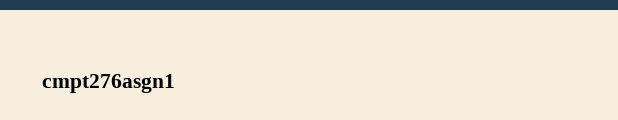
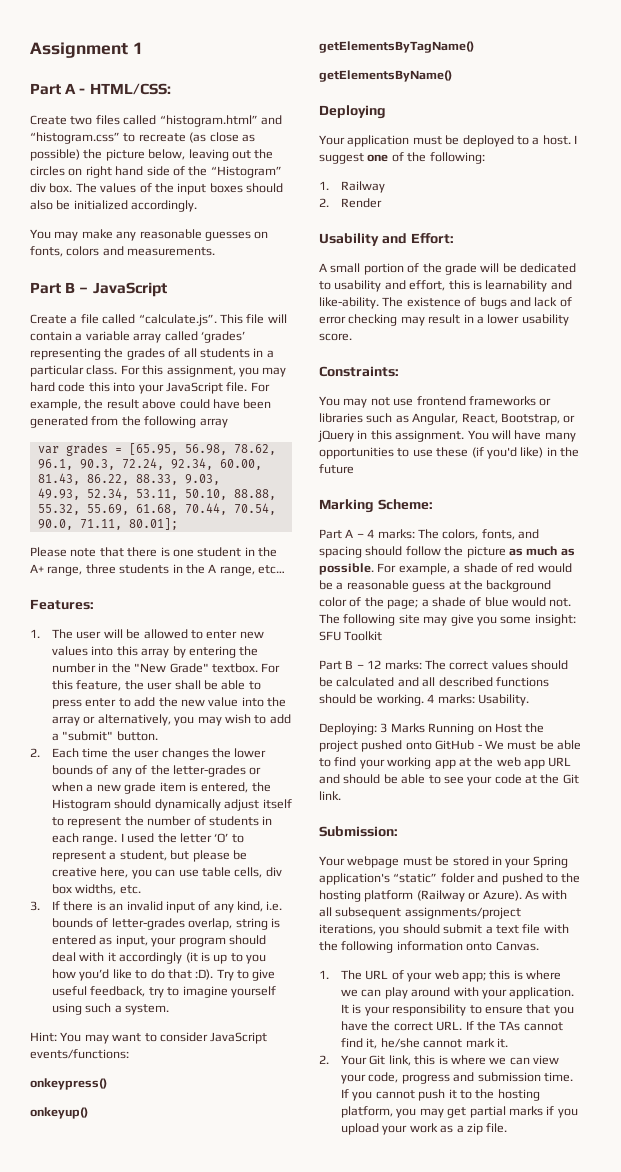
[42,74,175,93] cmpt276asgn1 -> [30,42,143,58] [30,83,171,95] [30,115,282,127] [30,132,255,144] [30,149,274,161] [30,166,282,178] [30,183,283,195] [30,200,198,212] [30,229,269,241] [30,246,216,257] [30,282,167,297] [30,314,287,326] [30,331,245,343] [30,348,274,360] [30,365,287,377] [30,382,270,394] [30,399,272,411] [30,416,228,428] [37,443,276,456] [37,458,262,470] [37,473,220,485] [37,488,276,500] [37,503,276,515] [37,518,178,530] [30,547,277,557] [30,564,285,576] [30,599,94,610] [30,629,264,639] [52,646,259,658] [52,663,281,673] [52,680,261,691] [52,697,287,709] [52,714,291,726] [52,731,158,741] [30,748,267,760] [52,765,262,777] [52,782,271,794] [52,799,292,811] [52,816,273,828] [52,833,244,845] [52,850,247,862] [52,867,282,879] [52,884,141,895] [30,901,283,913] [52,918,280,930] [52,935,266,947] [52,952,267,964] [52,969,276,981] [52,986,276,998] [52,1003,170,1015] [30,1032,268,1044] [30,1049,129,1059] [30,1078,107,1090] [30,1107,88,1119] [319,41,474,53] [319,70,452,82] [319,105,386,119] [319,135,577,147] [319,152,485,164] [319,181,386,193] [319,198,383,208] [319,233,454,246] [319,263,576,275] [319,280,572,292] [319,297,572,309] [319,314,569,326] [319,333,352,341] [319,366,399,377] [319,396,552,408] [319,413,576,425] [318,430,576,442] [319,447,579,459] [319,464,354,474] [319,499,433,513] [319,529,539,540] [319,546,575,558] [319,563,572,575] [319,580,552,592] [319,597,572,609] [319,614,576,626] [319,631,383,641] [319,660,568,670] [319,677,549,687] [319,694,529,706] [319,723,545,735] [319,740,581,752] [319,757,572,769] [319,774,579,786] [319,791,341,800] [319,826,398,837] [319,856,568,868] [319,873,581,885] [319,890,568,902] [319,907,521,919] [319,924,569,936] [319,941,539,953] [319,970,562,982] [341,987,575,999] [341,1004,574,1016] [341,1021,563,1031] [341,1038,508,1049] [319,1055,560,1066] [341,1072,573,1084] [341,1089,540,1101] [341,1106,578,1118] [341,1123,508,1135] Assignment 1 // Part A - HTML/CSS: // Create two files called “histogram.html” and “histogram.css” to recreate (as close as possible) the picture below, leaving out the circles on right hand side of the “Histogram” div box. The values of the input boxes should also be initialized accordingly. // You may make any reasonable guesses on fonts, colors and measurements. // Part B – JavaScript // Create a file called “calculate.js”. This file will contain a variable array called ‘grades’ representing the grades of all students in a particular class. For this assignment, you may hard code this into your JavaScript file. For example, the result above could have been generated from the following array // var grades = [65.95, 56.98, 78.62, 96.1, 90.3, 72.24, 92.34, 60.00, 81.43, 86.22, 88.33, 9.03, // 49.93, 52.34, 53.11, 50.10, 88.88, 55.32, 55.69, 61.68, 70.44, 70.54, 90.0, 71.11, 80.01]; // Please note that there is one student in the A+ range, three students in the A range, etc… // Features: // 1. The user will be allowed to enter new values into this array by entering the number in the "New Grade" textbox. For this feature, the user shall be able to press enter to add the new value into the array or alternatively, you may wish to add a "submit" button. // 2. Each time the user changes the lower bounds of any of the letter-grades or when a new grade item is entered, the Histogram should dynamically adjust itself to represent the number of students in each range. I used the letter ‘O’ to represent a student, but please be creative here, you can use table cells, div box widths, etc. // 3. If there is an invalid input of any kind, i.e. bounds of letter-grades overlap, string is entered as input, your program should deal with it accordingly (it is up to you how you’d like to do that :D). Try to give useful feedback, try to imagine yourself using such a system. // Hint: You may want to consider JavaScript events/functions: // onkeypress() // onkeyup() // getElementsByTagName() // getElementsByName() // Deploying // Your application must be deployed to a host. I suggest one of the following: // 1. Railway // 2. Render // Usability and Effort: // A small portion of the grade will be dedicated to usability and effort, this is learnability and like-ability. The existence of bugs and lack of error checking may result in a lower usability score. // Constraints: // You may not use frontend frameworks or libraries such as Angular, React, Bootstrap, or jQuery in this assignment. You will have many opportunities to use these (if you'd like) in the future // Marking Scheme: // Part A – 4 marks: The colors, fonts, and spacing should follow the picture as much as possible. For example, a shade of red would be a reasonable guess at the background color of the page; a shade of blue would not. The following site may give you some insight: SFU Toolkit // Part B – 12 marks: The correct values should be calculated and all described functions should be working. 4 marks: Usability. // Deploying: 3 Marks Running on Host the project pushed onto GitHub - We must be able to find your working app at the web app URL and should be able to see your code at the Git link. // Submission: // Your webpage must be stored in your Spring application's “static” folder and pushed to the hosting platform (Railway or Azure). As with all subsequent assignments/project iterations, you should submit a text file with the following information onto Canvas. // 1. The URL of your web app; this is where we can play around with your application. It is your responsibility to ensure that you have the correct URL. If the TAs cannot find it, he/she cannot mark it. // 2. Your Git link, this is where we can view your code, progress and submission time. If you cannot push it to the hosting platform, you may get partial marks if you upload your work as a zip file.

